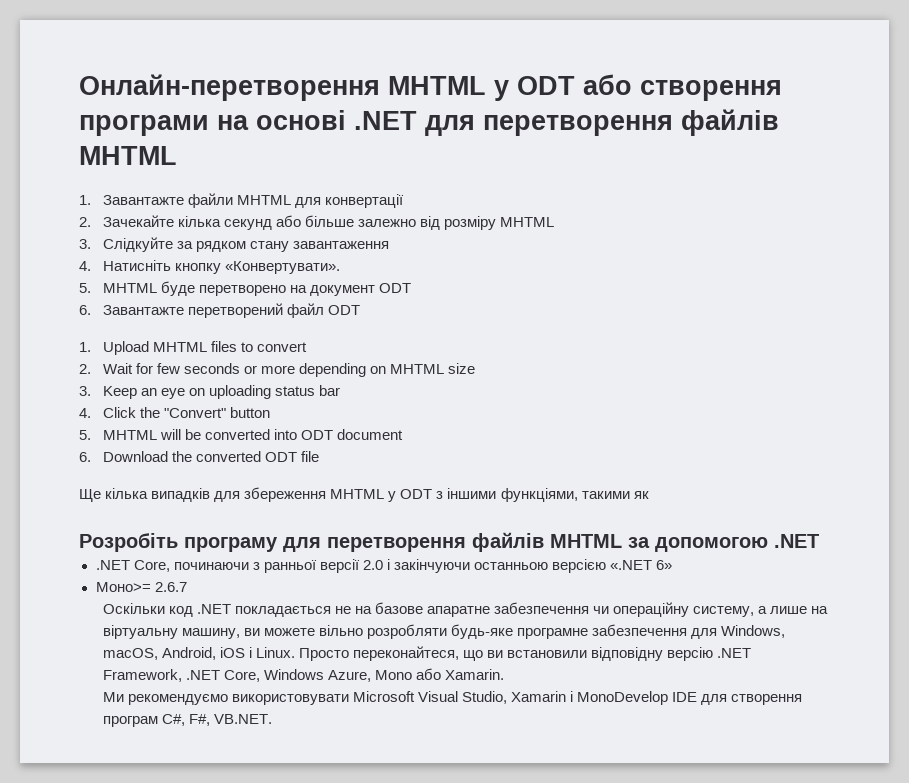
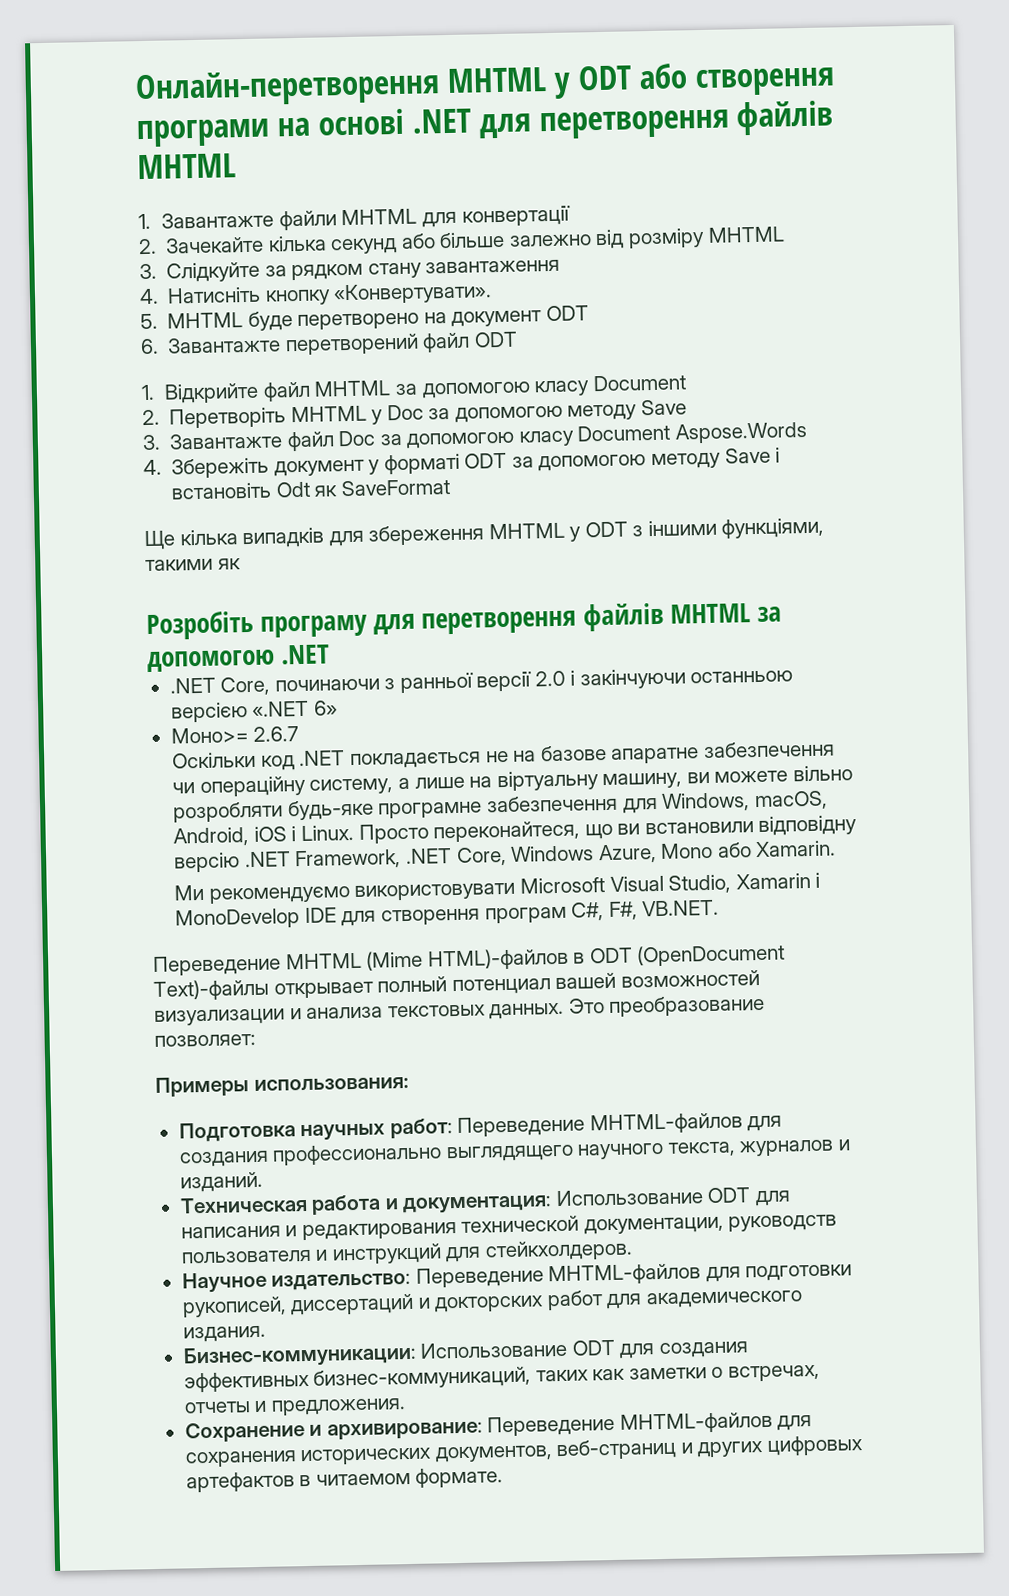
[102,341,307,355] [79,363,476,377] [79,385,340,399] [79,407,270,418] [79,429,403,440] [79,451,319,462] Upload MHTML files to convert // 2. Wait for few seconds or more depending on MHTML size // 3. Keep an eye on uploading status bar // 4. Click the "Convert" button // 5. MHTML will be converted into ODT document // 6. Download the converted ODT file -> [164,374,686,404] [142,399,687,429] [142,421,808,452] [143,447,781,479] [171,479,450,500] Відкрийте файл MHTML за допомогою класу Document // 2. Перетворіть MHTML у Doc за допомогою методу Save // 3. Завантажте файл Doc за допомогою класу Document Aspose.Words // 4. Збережіть документ у форматі ODT за допомогою методу Save і встановіть Odt як SaveFormat
(272, 719) none -> [153,943,786,976] [153,970,760,1001] [154,994,766,1026] [154,1033,256,1047] [155,1076,409,1097] [178,1112,783,1143] [178,1139,851,1168] [179,1171,263,1193] [179,1187,791,1215] [180,1214,838,1241] [180,1239,633,1265] [181,1263,853,1294] [181,1290,803,1318] [182,1325,266,1343] [182,1339,749,1369] [183,1364,820,1393] [183,1398,406,1416] [184,1411,813,1443] [184,1435,864,1468] [185,1467,504,1493] // Переведение MHTML (Mime HTML)-файлов в ODT (OpenDocument Text)-файлы открывает полный потенциал вашей возможностей визуализации и анализа текстовых данных. Это преобразование позволяет: // Примеры использования: // Подготовка научных работ: Переведение MHTML-файлов для создания профессионально выглядящего научного текста, журналов и изданий. // Техническая работа и документация: Использование ODT для написания и редактирования технической документации, руководств пользователя и инструкций для стейкхолдеров. // Научное издательство: Переведение MHTML-файлов для подготовки рукописей, диссертаций и докторских работ для академического издания. // Бизнес-коммуникации: Использование ODT для создания эффективных бизнес-коммуникаций, таких как заметки о встречах, отчеты и предложения. // Сохранение и архивирование: Переведение MHTML-файлов для сохранения исторических документов, веб-страниц и других цифровых артефактов в читаемом формате.

